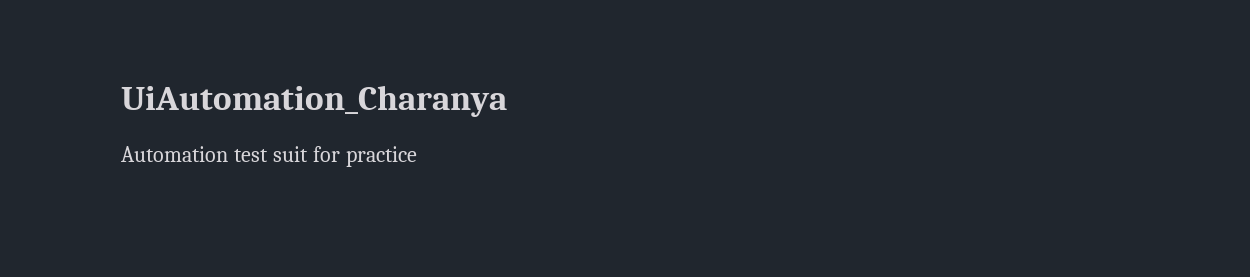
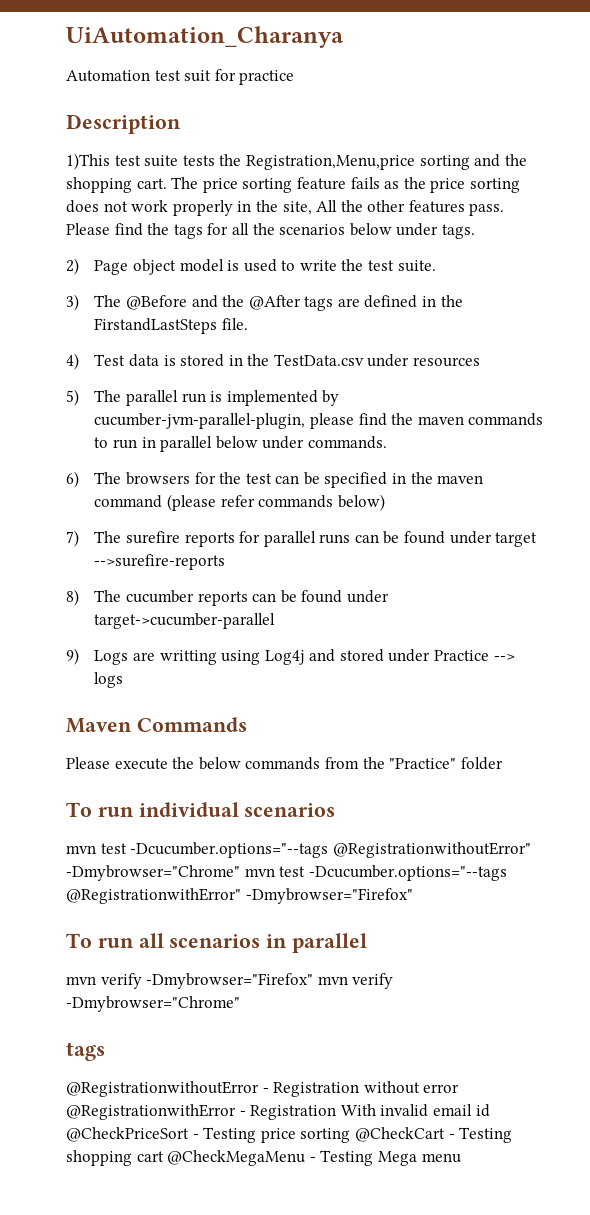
(417, 156) none -> [66,114,181,134] [66,153,527,170] [66,177,520,193] [66,200,505,216] [66,223,475,239] [66,258,436,275] [66,294,463,311] [94,318,248,334] [66,353,481,370] [66,389,340,406] [94,413,544,429] [94,436,387,452] [66,471,484,488] [94,494,385,511] [66,530,538,547] [94,554,226,570] [66,589,389,606] [94,613,276,629] [66,648,515,665] [94,672,124,688] [66,717,247,733] [66,757,503,770] [66,802,336,817] [66,842,531,858] [66,865,507,881] [66,888,413,904] [66,933,368,953] [66,973,394,989] [66,996,240,1012] [66,1042,105,1061] [66,1081,460,1097] [66,1104,490,1120] [66,1127,513,1143] [66,1150,461,1166] // Description // 1)This test suite tests the Registration,Menu,price sorting and the shopping cart. The price sorting feature fails as the price sorting does not work properly in the site, All the other features pass. Please find the tags for all the scenarios below under tags. // 2) Page object model is used to write the test suite. // 3) The @Before and the @After tags are defined in the FirstandLastSteps file. // 4) Test data is stored in the TestData.csv under resources // 5) The parallel run is implemented by cucumber-jvm-parallel-plugin, please find the maven commands to run in parallel below under commands. // 6) The browsers for the test can be specified in the maven command (please refer commands below) // 7) The surefire reports for parallel runs can be found under target -->surefire-reports // 8) The cucumber reports can be found under target->cucumber-parallel // 9) Logs are writting using Log4j and stored under Practice --> logs // Maven Commands // Please execute the below commands from the "Practice" folder // To run individual scenarios // mvn test -Dcucumber.options="--tags @RegistrationwithoutError" -Dmybrowser="Chrome" mvn test -Dcucumber.options="--tags @RegistrationwithError" -Dmybrowser="Firefox" // To run all scenarios in parallel // mvn verify -Dmybrowser="Firefox" mvn verify -Dmybrowser="Chrome" // tags // @RegistrationwithoutError - Registration without error @RegistrationwithError - Registration With invalid email id @CheckPriceSort - Testing price sorting @CheckCart - Testing shopping cart @CheckMegaMenu - Testing Mega menu

